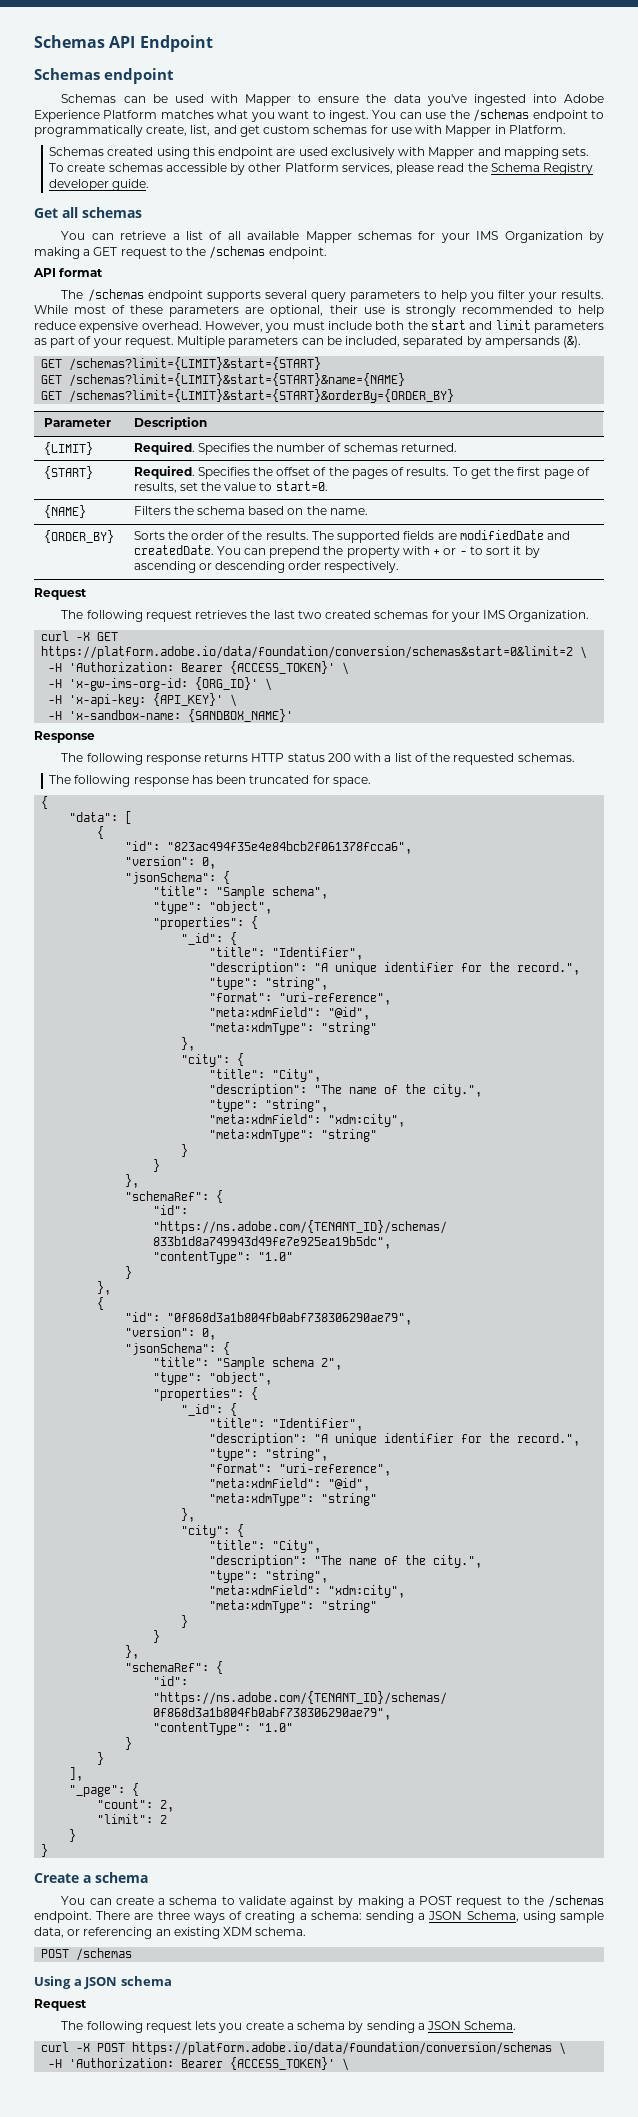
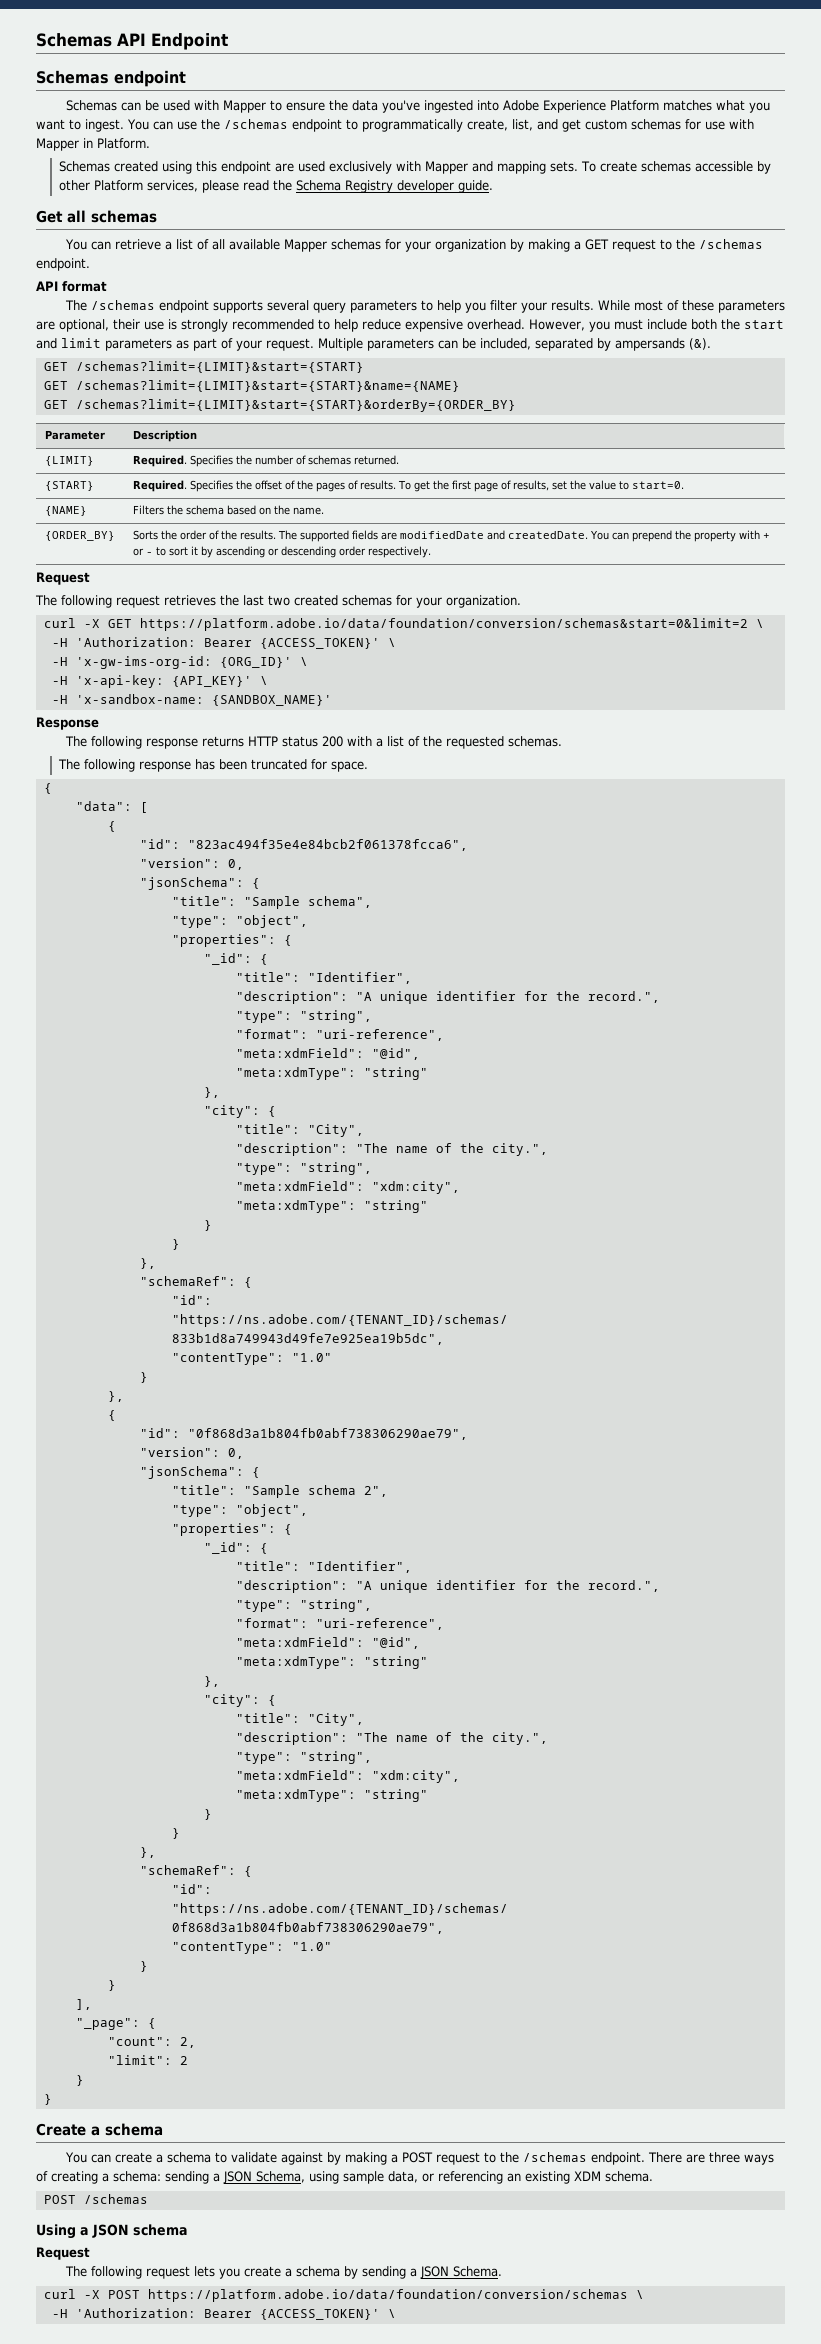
[476,231,583,243] IMS Organization -> [434,239,506,252] organization
[483,610,590,622] IMS Organization. -> [446,595,521,608] organization.

